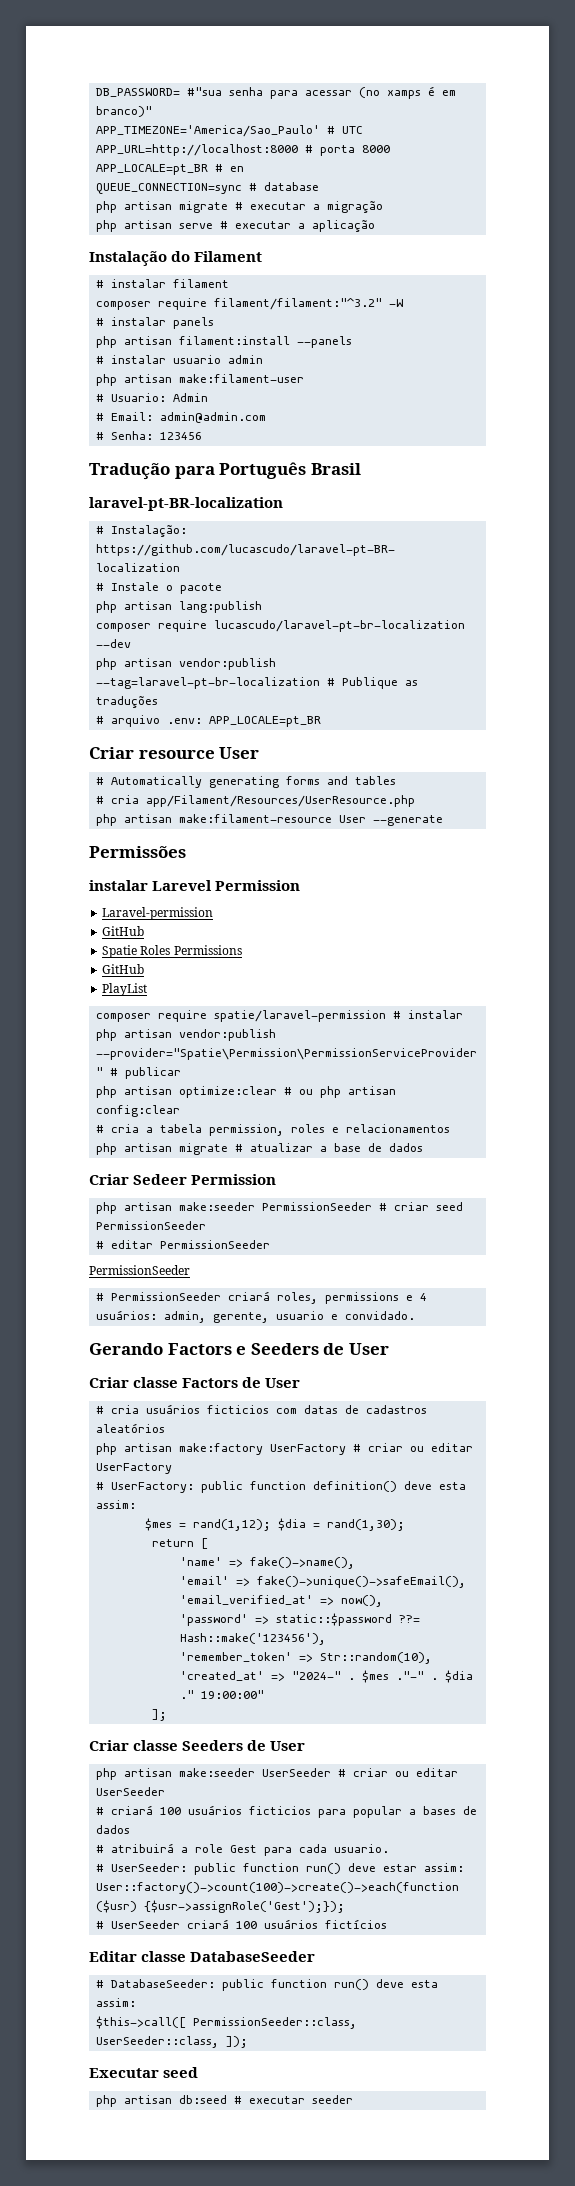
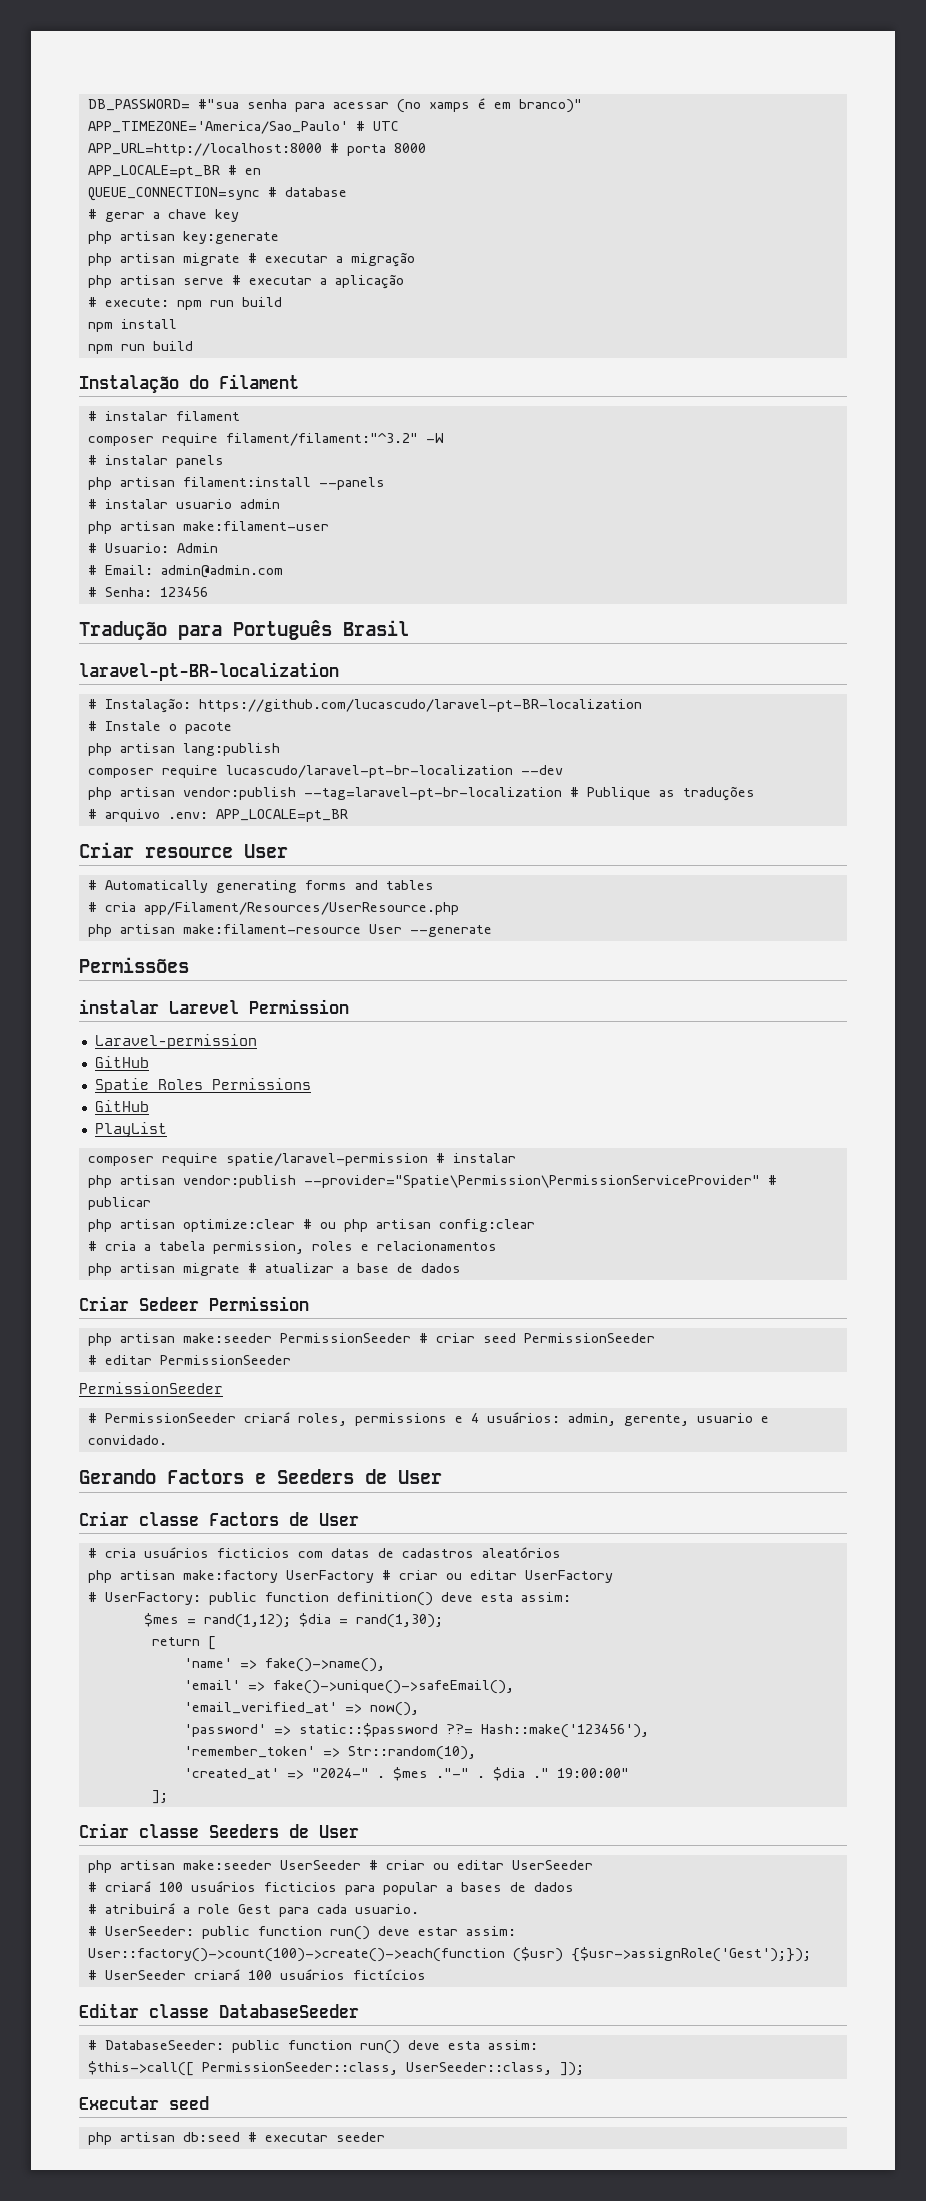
(320, 186) none -> [87,209,239,222] [87,231,279,244] // # gerar a chave key // php artisan key:generate
(376, 226) none -> [87,297,282,310] [87,319,177,332] [87,341,193,354] // # execute: npm run build // npm install // npm run build

